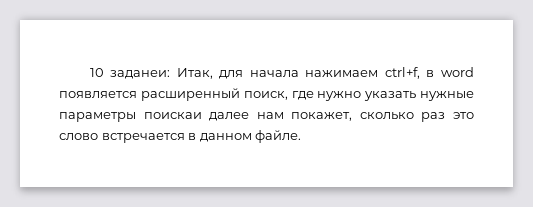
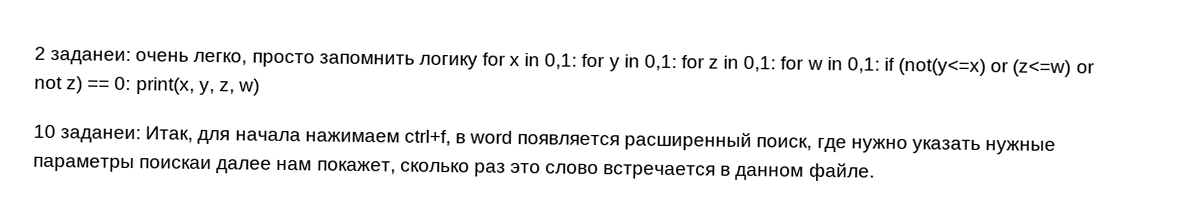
(89, 72) none -> [34,46,1095,78] [34,76,260,96] 2 заданеи: очень легко, просто запомнить логику for x in 0,1: for y in 0,1: for z in 0,1: for w in 0,1: if (not(y<=x) or (z<=w) or not z) == 0: print(x, y, z, w) //

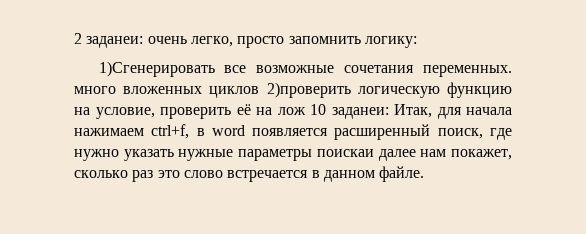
[418,52,1095,78] [34,76,260,96] логику for x in 0,1: for y in 0,1: for z in 0,1: for w in 0,1: if (not(y<=x) or (z<=w) or not z) == 0: print(x, y, z, w) // -> [364,36,417,48] [98,61,512,77] [74,82,512,98] [74,104,306,119] логику: // 1)Сгенерировать все возможные сочетания переменных. много вложенных циклов 2)проверить логическую функцию на условие, проверить её на лож

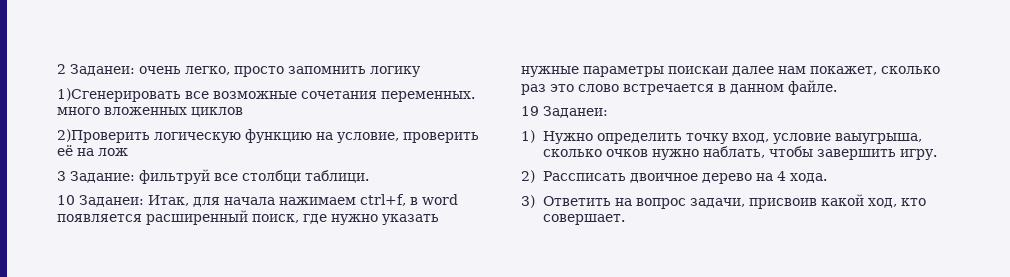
[86,36,144,48] заданеи: -> [70,64,135,76] Заданеи:
[364,36,417,48] логику: -> [370,66,421,77] логику
[266,82,351,98] 2)проверить -> [57,129,150,143] // 2)Проверить
[310,104,389,119] 10 заданеи: -> [57,169,369,184] [57,195,144,207] // 3 Задание: фильтруй все столбци таблици. // 10 Заданеи:
(425, 174) none -> [521,106,608,118] [521,130,922,144] [542,146,937,160] [521,170,827,184] [521,194,926,209] [542,214,625,225] // 19 Заданеи: // 1) Нужно определить точку вход, условие ваыугрыша, сколько очков нужно наблать, чтобы завершить игру. // 2) Рассписать двоичное дерево на 4 хода. // 3) Ответить на вопрос задачи, присвоив какой ход, кто совершает.

